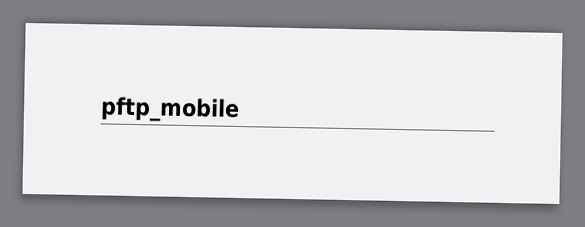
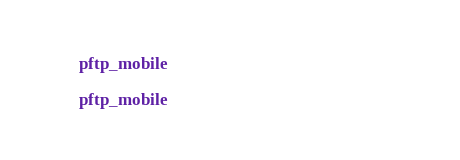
[100,96,240,123] pftp_mobile -> [79,57,168,73] [79,93,168,109] pftp_mobile // pftp_mobile

